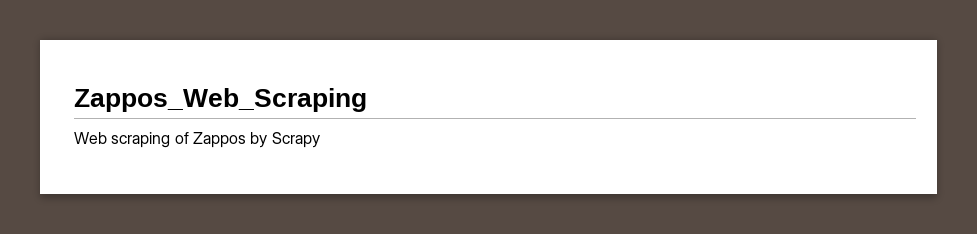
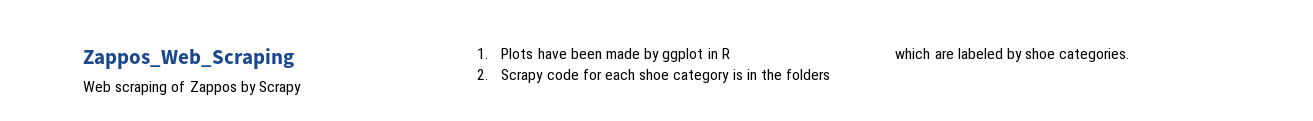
(320, 140) none -> [477,48,730,62] [477,69,831,83] [895,48,1130,62] // 1. Plots have been made by ggplot in R // 2. Scrapy code for each shoe category is in the folders which are labeled by shoe categories.

